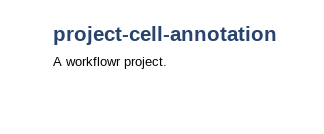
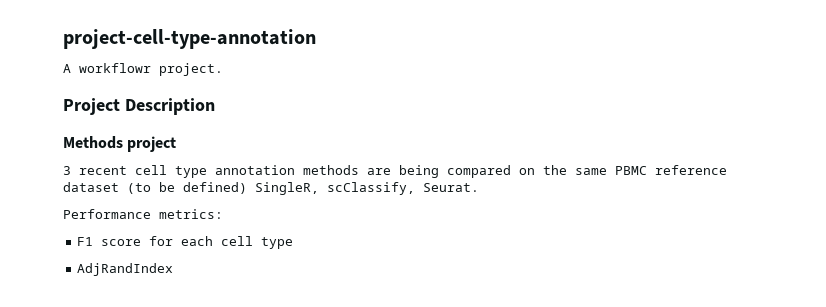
[53,26,277,45] project-cell-annotation -> [63,29,316,49] project-cell-type-annotation
(167, 63) none -> [63,98,215,115] [63,136,177,152] [63,165,727,178] [63,182,479,195] [63,209,223,219] [77,236,294,249] [77,263,174,276] // Project Description // Methods project // 3 recent cell type annotation methods are being compared on the same PBMC reference dataset (to be defined) SingleR, scClassify, Seurat. // Performance metrics: // F1 score for each cell type // AdjRandIndex

